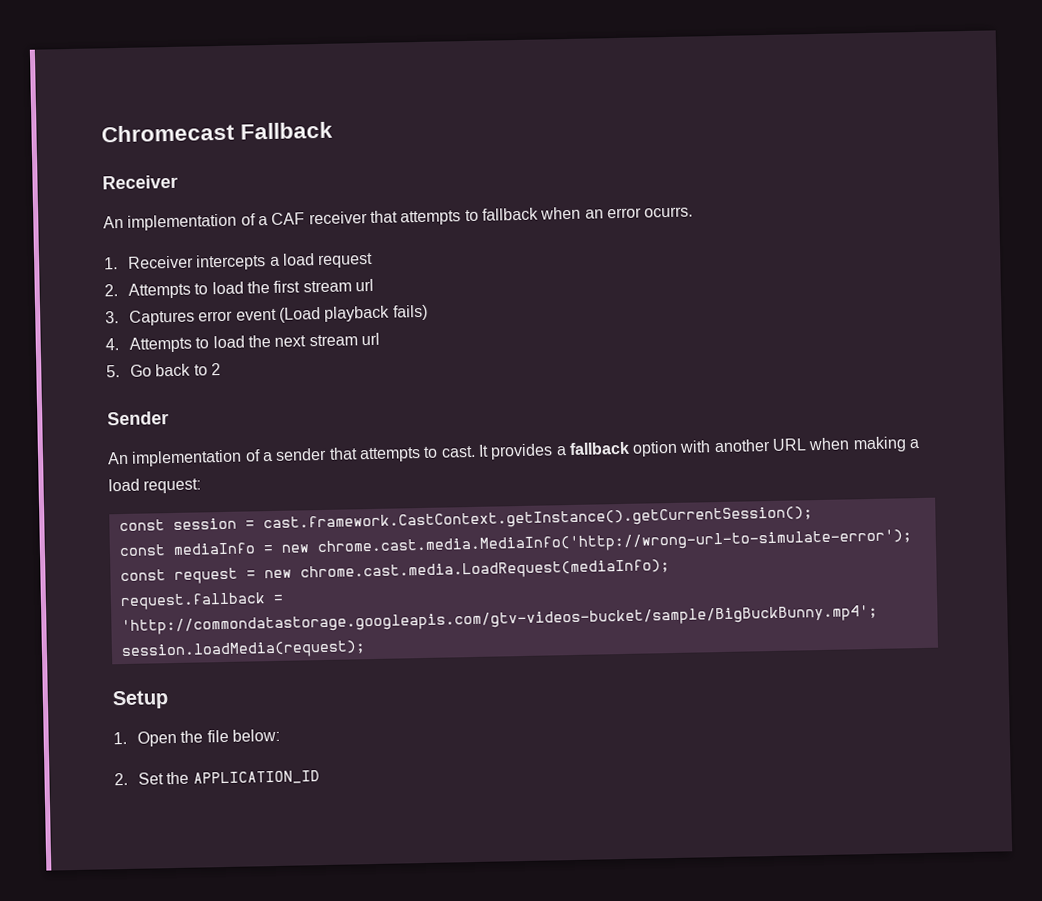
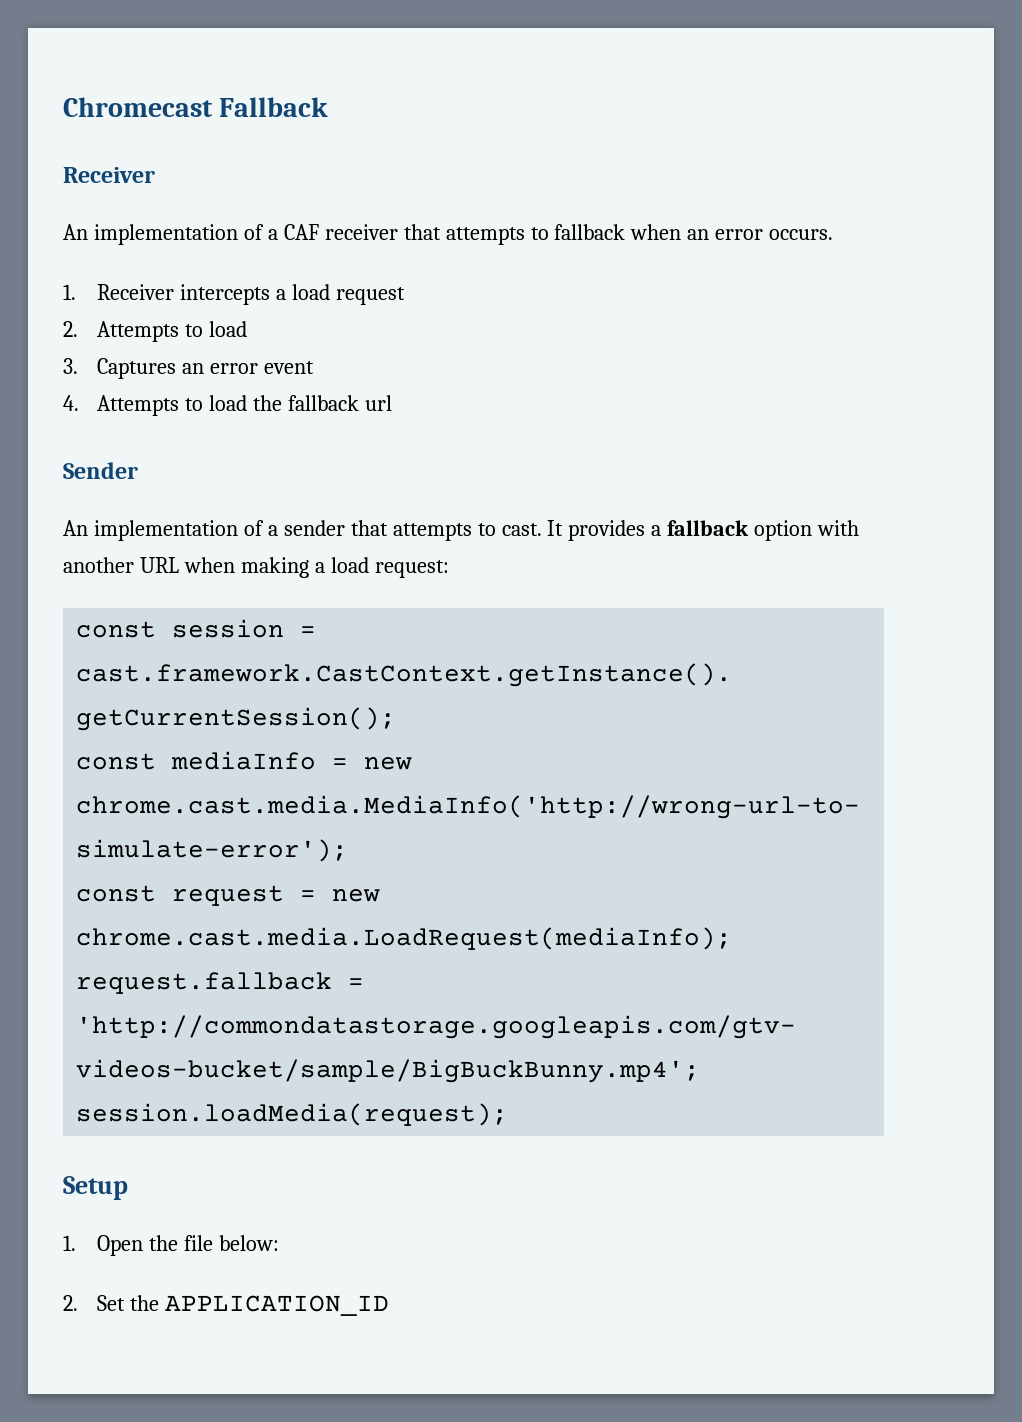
[644,206,694,218] ocurrs. -> [769,229,834,240] occurs.
[247,278,374,294] the first stream url -> (248, 329) none
(196, 317) none -> [182,363,205,374] an
[279,304,428,323] (Load playback fails) -> (315, 367) none
[274,332,380,347] [106,362,222,378] next stream url // 5. Go back to 2 -> [288,395,393,411] fallback url

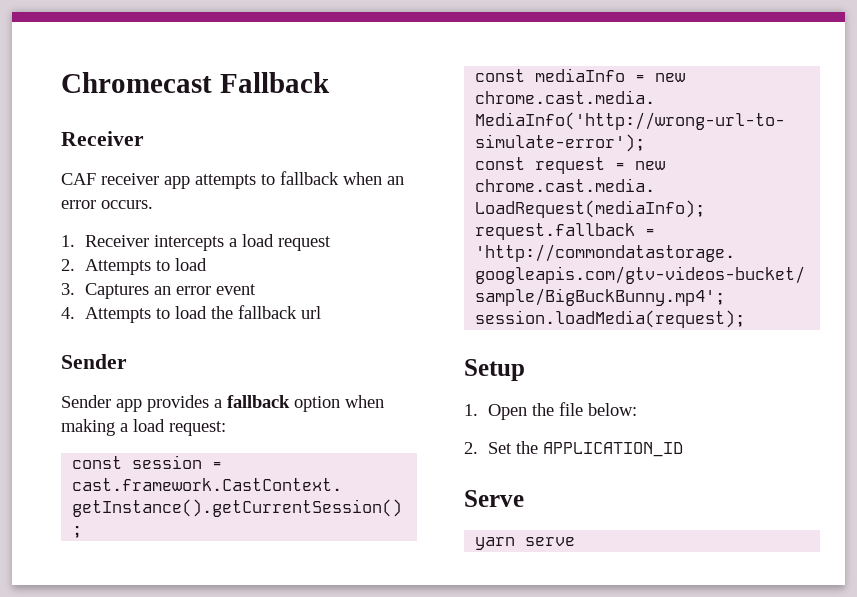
[63,224,278,245] An implementation of a -> (144, 138) none
[403,224,441,240] that -> [164,176,190,189] app
[63,520,564,541] An implementation of a sender that attempts to cast. It -> [61,395,142,412] Sender app
[817,520,860,536] [63,557,179,573] with another URL -> (340, 404) none
(390, 1305) none -> [464,490,524,507] [475,537,576,550] // Serve // yarn serve

